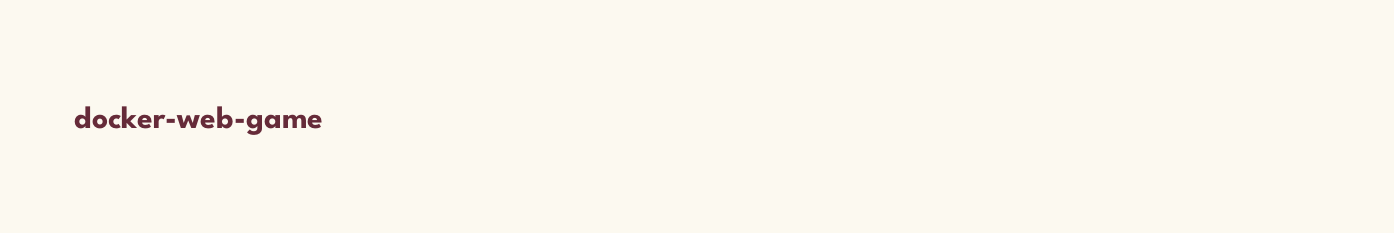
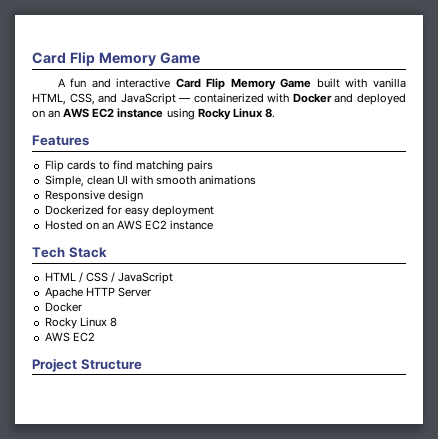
[74,106,323,135] docker-web-game -> [32,52,200,66] [57,78,406,90] [32,93,406,105] [32,108,275,120] [32,135,89,146] [44,160,214,172] [44,175,257,187] [44,190,143,202] [44,205,214,217] [44,220,214,230] [32,247,107,258] [44,272,174,284] [44,287,151,299] [44,302,82,312] [44,317,117,329] [44,332,95,342] [32,358,142,372] Card Flip Memory Game // A fun and interactive Card Flip Memory Game built with vanilla HTML, CSS, and JavaScript — containerized with Docker and deployed on an AWS EC2 instance using Rocky Linux 8. // Features // Flip cards to find matching pairs // Simple, clean UI with smooth animations // Responsive design // Dockerized for easy deployment // Hosted on an AWS EC2 instance // Tech Stack // HTML / CSS / JavaScript // Apache HTTP Server // Docker // Rocky Linux 8 // AWS EC2 // Project Structure

